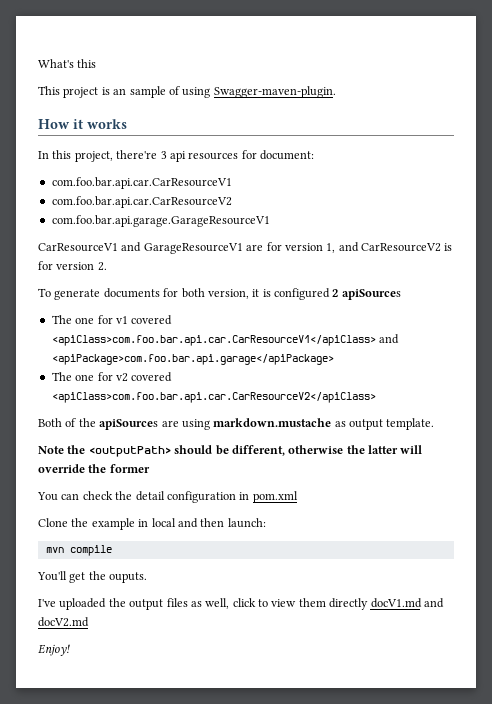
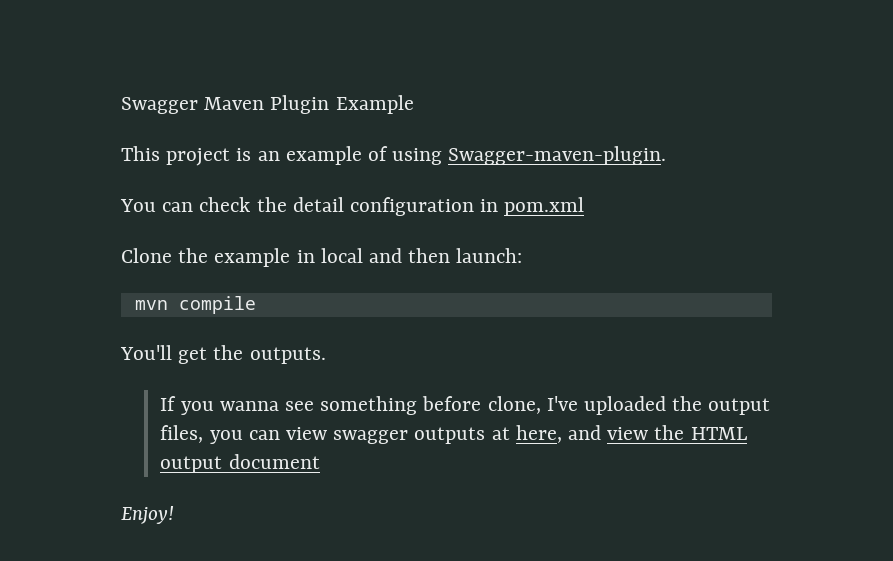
[38,59,97,68] What's this -> [121,95,414,114] Swagger Maven Plugin Example
[129,86,166,98] sample -> [285,146,362,165] example
[38,119,127,129] [38,150,314,162] [51,177,232,189] [51,196,232,208] [51,215,270,227] [38,242,453,254] [38,261,107,271] [38,288,401,300] [51,315,173,325] [51,334,400,346] [51,354,334,365] [51,372,173,382] [51,392,376,403] [38,418,435,430] [38,445,423,457] [38,464,150,473] // How it works // In this project, there're 3 api resources for document: // com.foo.bar.api.car.CarResourceV1 // com.foo.bar.api.car.CarResourceV2 // com.foo.bar.api.garage.GarageResourceV1 // CarResourceV1 and GarageResourceV1 are for version 1, and CarResourceV2 is for version 2. // To generate documents for both version, it is configured 2 apiSources // The one for v1 covered <apiClass>com.foo.bar.api.car.CarResourceV1</apiClass> and <apiPackage>com.foo.bar.api.garage</apiPackage> // The one for v2 covered <apiClass>com.foo.bar.api.car.CarResourceV2</apiClass> // Both of the apiSources are using markdown.mustache as output template. // Note the <outputPath> should be different, otherwise the latter will override the former -> (667, 155) none
[109,572,148,583] [38,598,444,610] [38,617,89,627] ouputs. // I've uploaded the output files as well, click to view them directly docV1.md and docV2.md -> [249,347,326,364] [160,396,771,415] [160,425,747,444] [160,454,320,473] outputs. // If you wanna see something before clone, I've uploaded the output files, you can view swagger outputs at here, and view the HTML output document

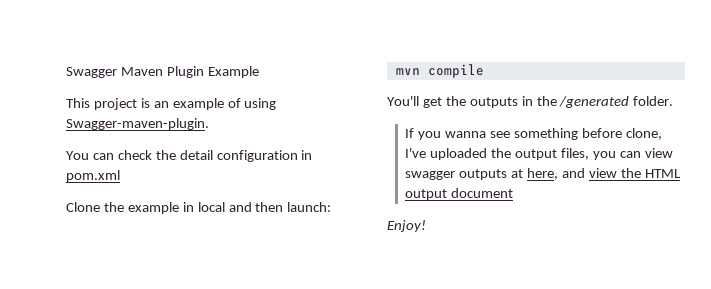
[249,347,326,364] outputs. -> [469,96,674,108] outputs in the /generated folder.

